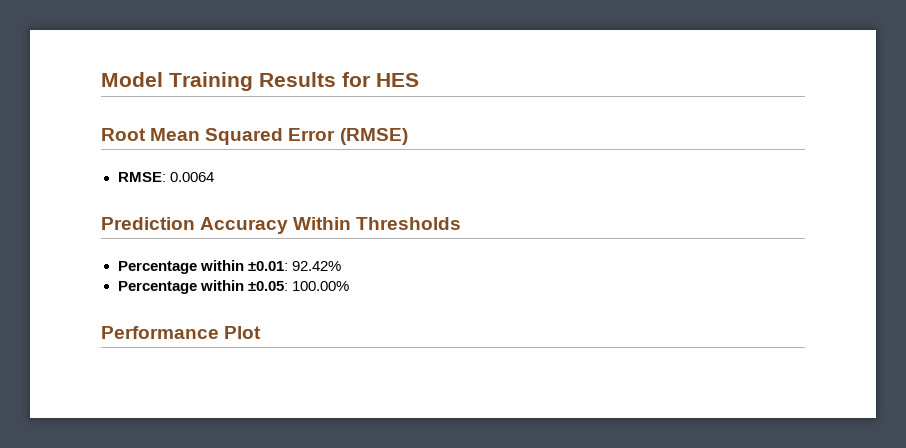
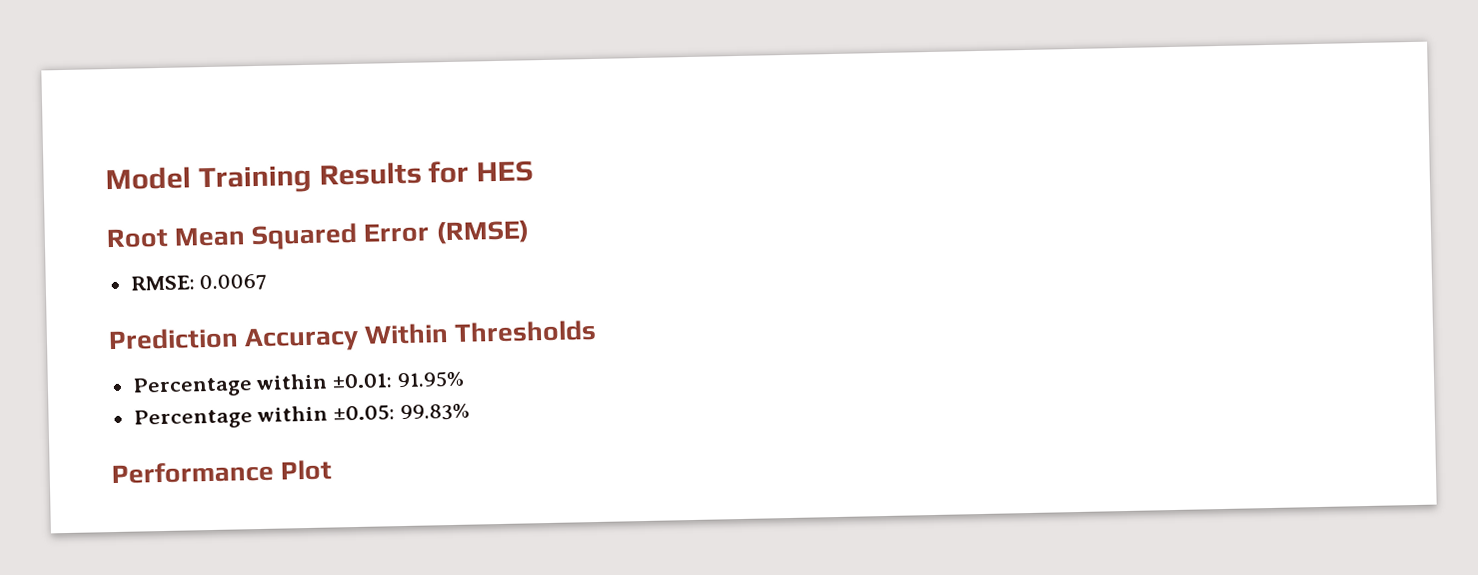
[169,172,214,182] 0.0064 -> [199,273,268,292] 0.0067
[291,261,341,271] 92.42% -> [397,370,466,389] 91.95%
[291,281,349,291] 100.00% -> [400,403,471,422] 99.83%

